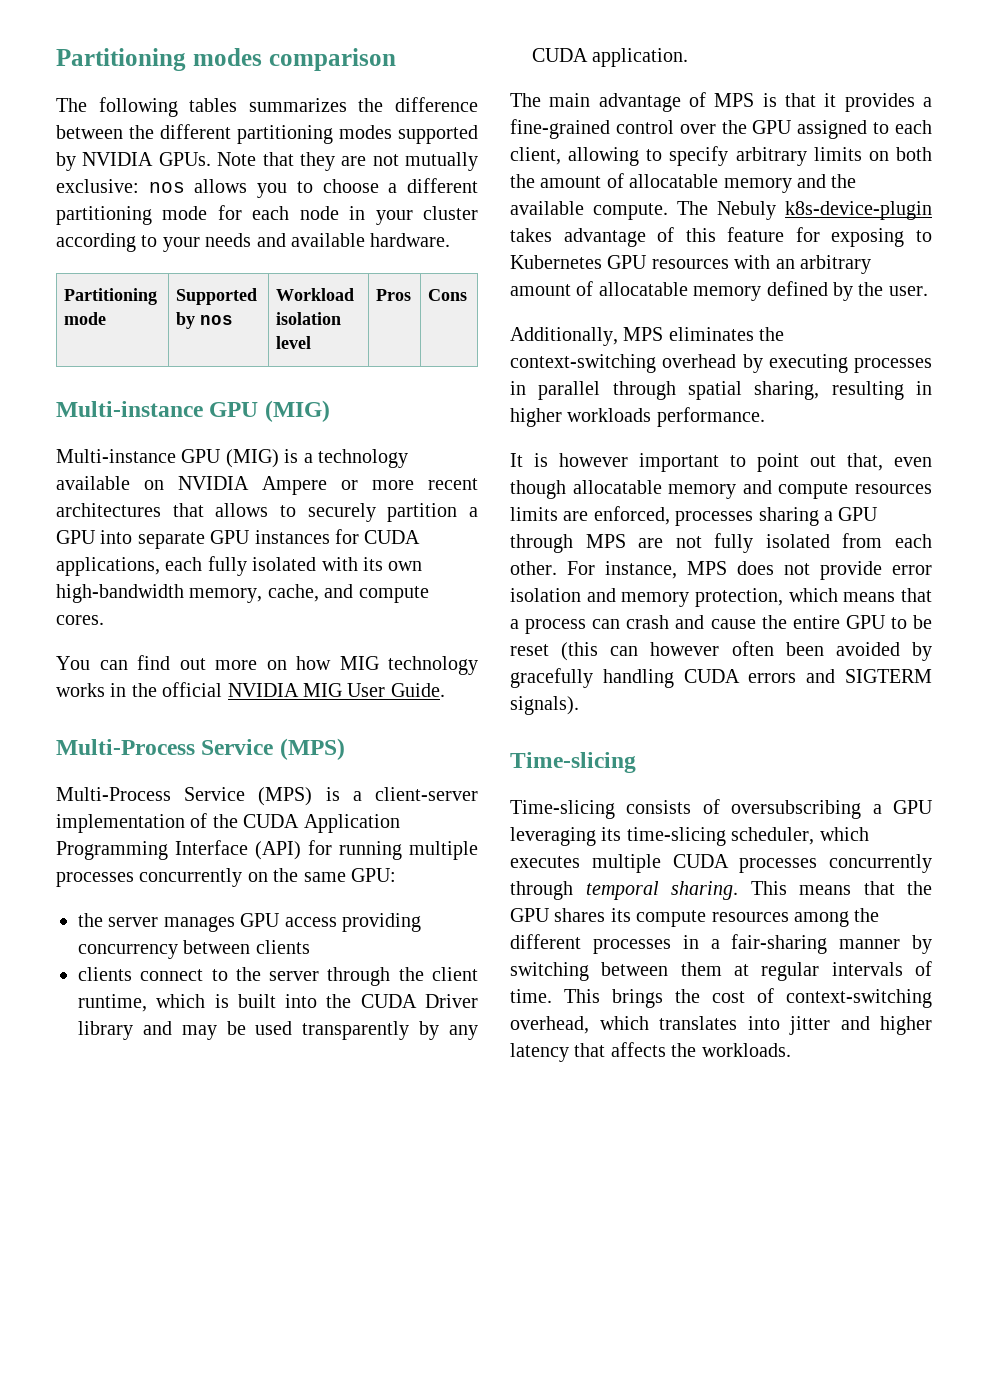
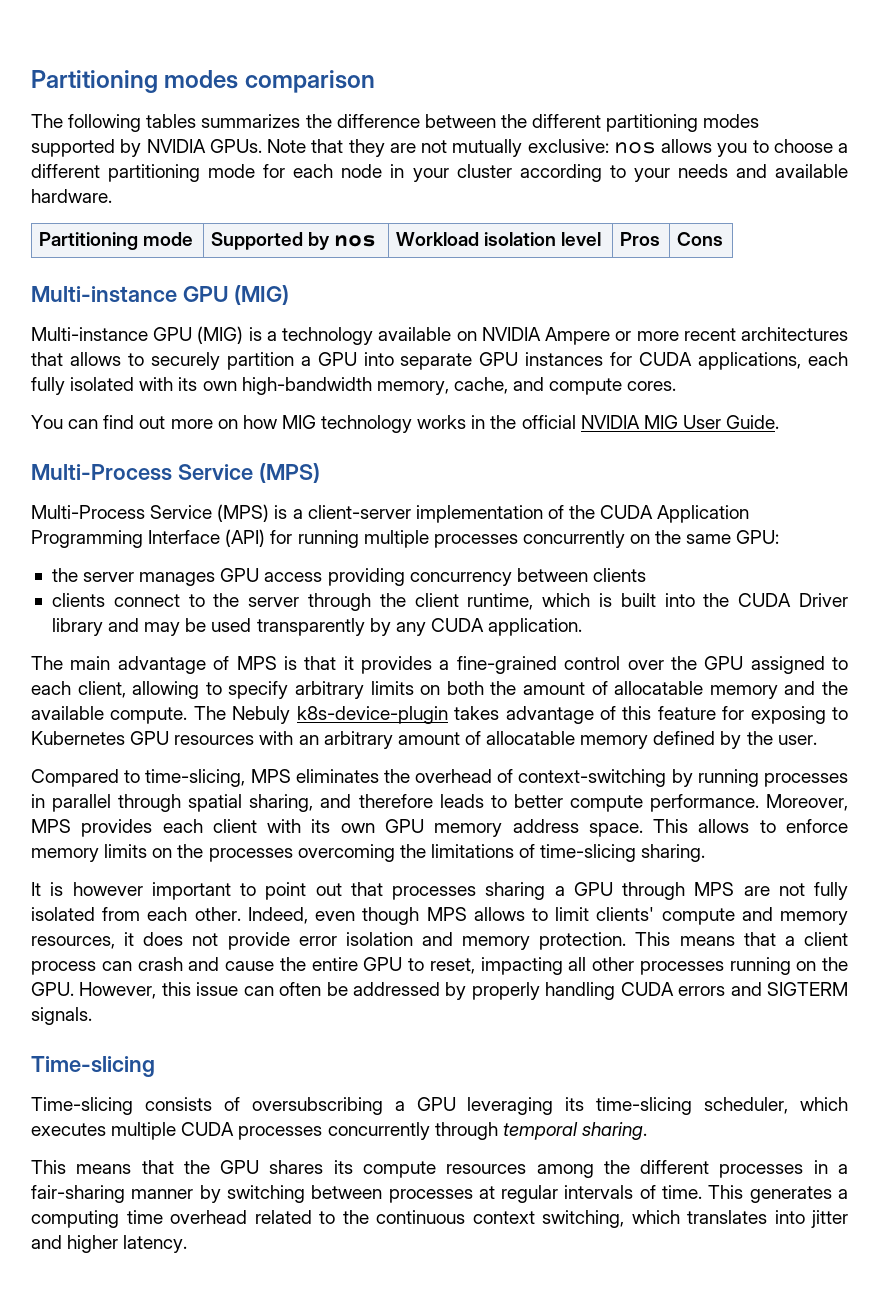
[510,327,785,346] [510,354,848,373] Additionally, MPS eliminates the context-switching overhead by executing -> [31,769,759,787] Compared to time-slicing, MPS eliminates the overhead of context-switching by running
[831,381,932,400] [510,407,765,427] resulting in higher workloads performance. -> [320,794,849,812] [31,819,849,837] [31,844,706,862] and therefore leads to better compute performance. Moreover, MPS provides each client with its own GPU memory address space. This allows to enforce memory limits on the processes overcoming the limitations of time-slicing sharing.
[847,453,932,471] [510,480,932,499] [510,506,670,525] that, even though allocatable memory and compute resources limits are enforced, -> [350,882,383,896] that
[567,561,727,579] For instance, MPS -> [247,907,848,925] [31,932,135,949] Indeed, even though MPS allows to limit clients' compute and memory resources, it
[695,588,838,607] protection, which -> [539,932,671,950] protection. This
(519, 624) none -> [803,932,848,946] client
[913,615,932,629] [510,641,932,661] [510,668,593,688] be reset (this can however often been avoided by gracefully -> [429,957,848,975] [31,982,540,1000] reset, impacting all other processes running on the GPU. However, this issue can often be addressed by properly
[510,696,579,715] signals). -> [31,1007,92,1025] signals.
(738, 890) none -> (647, 1131) //
[680,962,722,976] them -> [388,1189,473,1203] processes
[612,988,932,1008] [510,1016,589,1034] brings the cost of context-switching overhead, -> [749,1186,848,1203] [31,1210,624,1228] generates a computing time overhead related to the continuous context switching,
[510,1042,791,1062] latency that affects the workloads. -> [123,1235,188,1253] latency.

